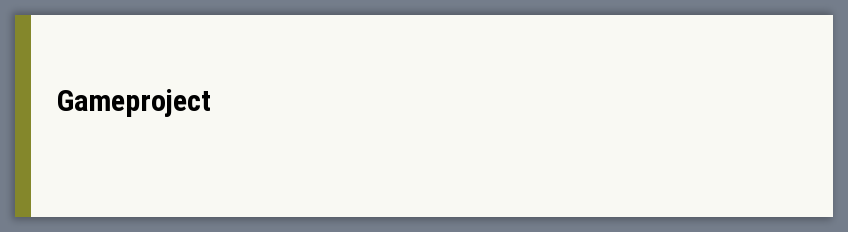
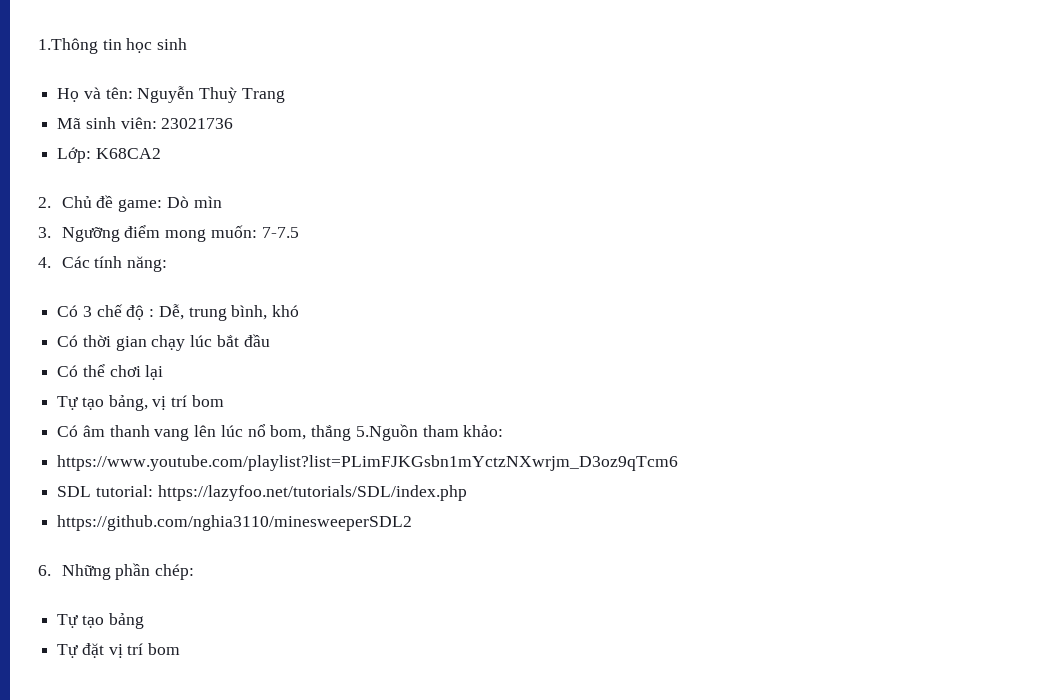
[57,89,211,117] Gameproject -> [38,38,188,54] [57,86,285,103] [57,117,234,129] [57,147,161,163] [38,195,222,212] [38,225,299,242] [38,256,168,272] [57,304,300,321] [57,334,270,351] [57,364,164,380] [57,395,224,411] [57,424,504,441] [57,455,679,471] [57,485,467,501] [57,515,413,531] [38,563,195,580] [57,613,144,629] [57,643,181,658] 1.Thông tin học sinh // Họ và tên: Nguyễn Thuỳ Trang // Mã sinh viên: 23021736 // Lớp: K68CA2 // 2. Chủ đề game: Dò mìn // 3. Ngưỡng điểm mong muốn: 7-7.5 // 4. Các tính năng: // Có 3 chế độ : Dễ, trung bình, khó // Có thời gian chạy lúc bắt đầu // Có thể chơi lại // Tự tạo bảng, vị trí bom // Có âm thanh vang lên lúc nổ bom, thắng 5.Nguồn tham khảo: // https://www.youtube.com/playlist?list=PLimFJKGsbn1mYctzNXwrjm_D3oz9qTcm6 // SDL tutorial: https://lazyfoo.net/tutorials/SDL/index.php // https://github.com/nghia3110/minesweeperSDL2 // 6. Những phần chép: // Tự tạo bảng // Tự đặt vị trí bom

